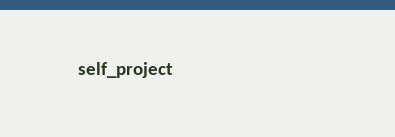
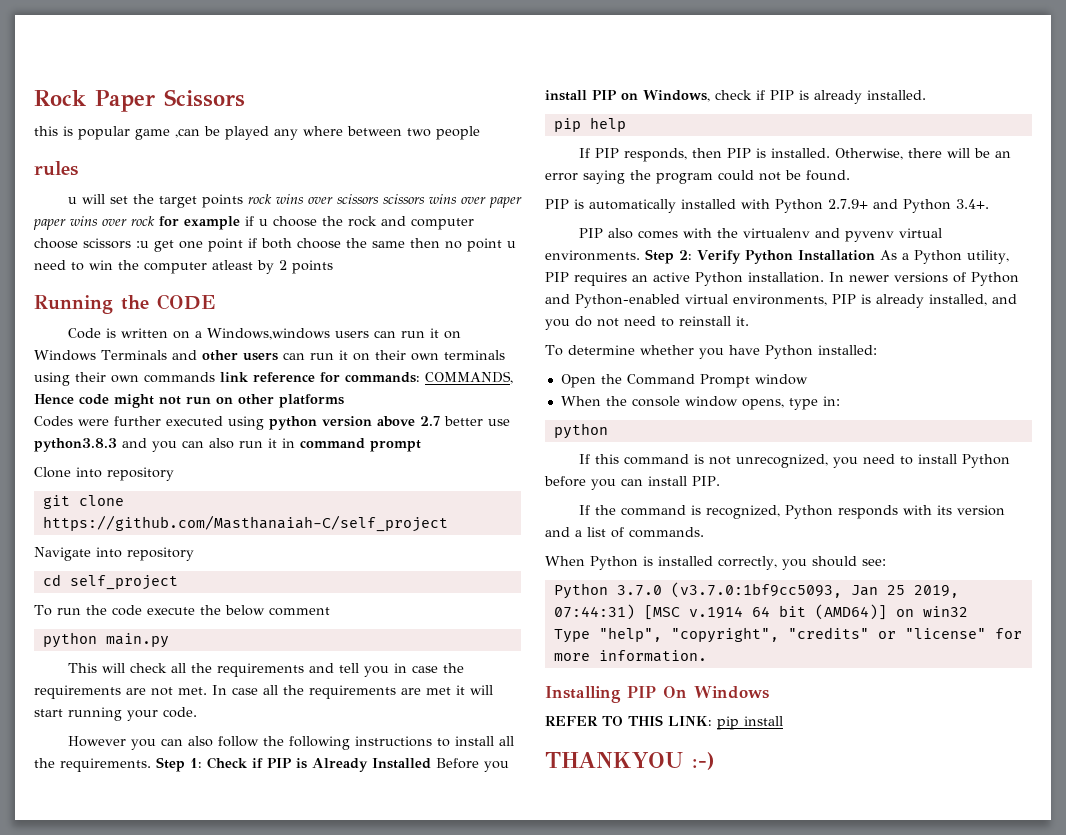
[78,62,173,78] self_project -> [34,89,245,112] [34,126,480,140] [34,161,78,176] [67,194,522,208] [33,216,474,230] [34,238,516,252] [34,260,333,274] [34,294,215,314] [67,328,461,340] [34,350,505,361] [34,371,513,386] [34,394,344,408] [34,416,510,430] [34,438,421,452] [34,467,174,481] [42,495,124,509] [42,515,448,532] [34,547,194,561] [42,574,178,590] [34,605,330,616] [42,632,169,648] [67,663,464,677] [34,685,493,699] [34,707,197,721] [67,736,514,750] [34,757,509,772] [545,90,926,104] [553,117,626,132] [578,148,1011,162] [545,170,850,184] [545,199,989,213] [578,228,942,242] [545,249,1009,264] [545,272,1019,286] [545,294,1017,308] [545,316,749,330] [545,345,877,359] [560,374,808,388] [560,396,840,410] [553,423,608,439] [578,454,1010,468] [544,476,720,490] [578,505,1005,519] [545,527,704,538] [545,556,886,570] [553,582,959,599] [553,604,968,620] [553,627,1022,643] [553,650,707,662] [545,686,769,703] [545,715,783,730] [545,752,715,770] Rock Paper Scissors // this is popular game ,can be played any where between two people // rules // u will set the target points rock wins over scissors scissors wins over paper paper wins over rock for example if u choose the rock and computer choose scissors :u get one point if both choose the same then no point u need to win the computer atleast by 2 points // Running the CODE // Code is written on a Windows,windows users can run it on Windows Terminals and other users can run it on their own terminals using their own commands link reference for commands: COMMANDS, Hence code might not run on other platforms // Codes were further executed using python version above 2.7 better use python3.8.3 and you can also run it in command prompt // Clone into repository // git clone https://github.com/Masthanaiah-C/self_project // Navigate into repository // cd self_project // To run the code execute the below comment // python main.py // This will check all the requirements and tell you in case the requirements are not met. In case all the requirements are met it will start running your code. // However you can also follow the following instructions to install all the requirements. Step 1: Check if PIP is Already Installed Before you install PIP on Windows, check if PIP is already installed. // pip help // If PIP responds, then PIP is installed. Otherwise, there will be an error saying the program could not be found. // PIP is automatically installed with Python 2.7.9+ and Python 3.4+. // PIP also comes with the virtualenv and pyvenv virtual environments. Step 2: Verify Python Installation As a Python utility, PIP requires an active Python installation. In newer versions of Python and Python-enabled virtual environments, PIP is already installed, and you do not need to reinstall it. // To determine whether you have Python installed: // Open the Command Prompt window // When the console window opens, type in: // python // If this command is not unrecognized, you need to install Python before you can install PIP. // If the command is recognized, Python responds with its version and a list of commands. // When Python is installed correctly, you should see: // Python 3.7.0 (v3.7.0:1bf9cc5093, Jan 25 2019, 07:44:31) [MSC v.1914 64 bit (AMD64)] on win32 // Type "help", "copyright", "credits" or "license" for more information. // Installing PIP On Windows // REFER TO THIS LINK: pip install // THANKYOU :-)

